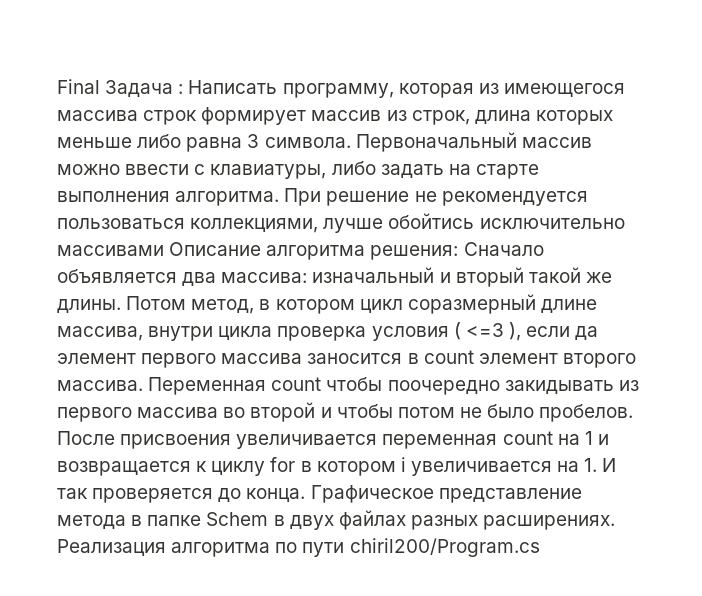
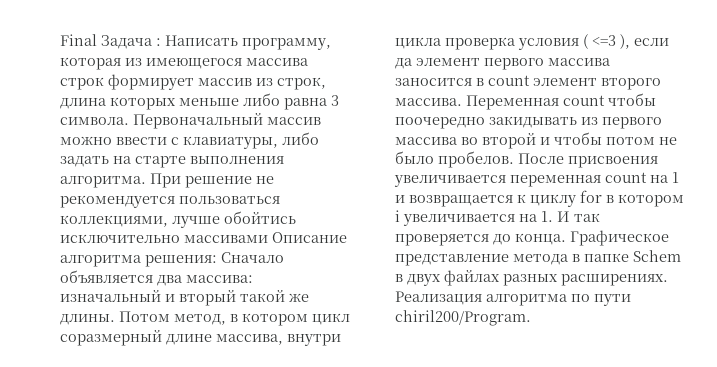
[349,538,540,557] chiril200/Program.cs -> [395,310,531,326] chiril200/Program.

